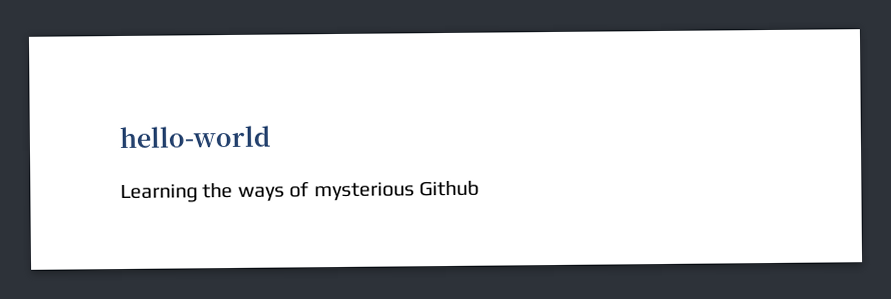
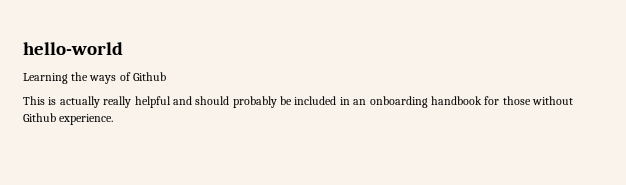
[313,180,480,202] mysterious Github -> [132,72,166,81] [23,96,573,108] [23,113,114,125] Github // This is actually really helpful and should probably be included in an onboarding handbook for those without Github experience.

